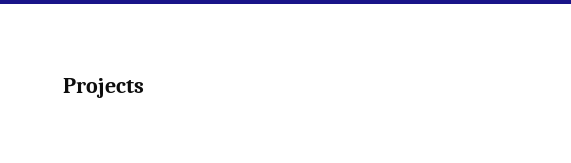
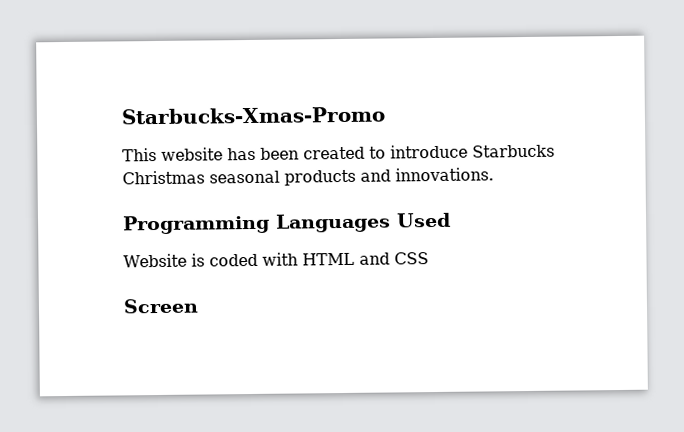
[63,78,144,98] Projects -> [121,106,385,125] [122,144,555,162] [122,167,494,186] [122,212,451,235] [123,252,429,268] [123,298,199,314] Starbucks-Xmas-Promo // This website has been created to introduce Starbucks Christmas seasonal products and innovations. // Programming Languages Used // Website is coded with HTML and CSS // Screen

